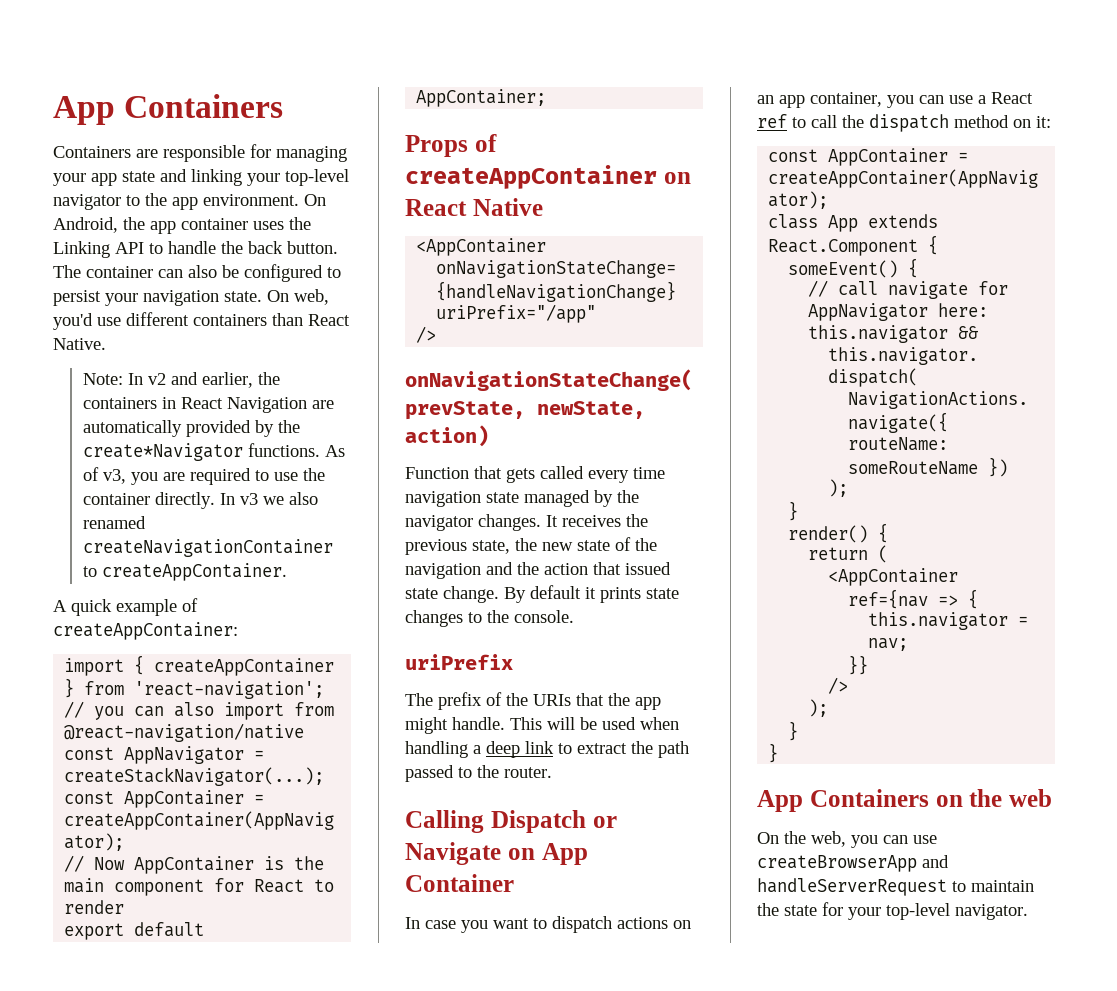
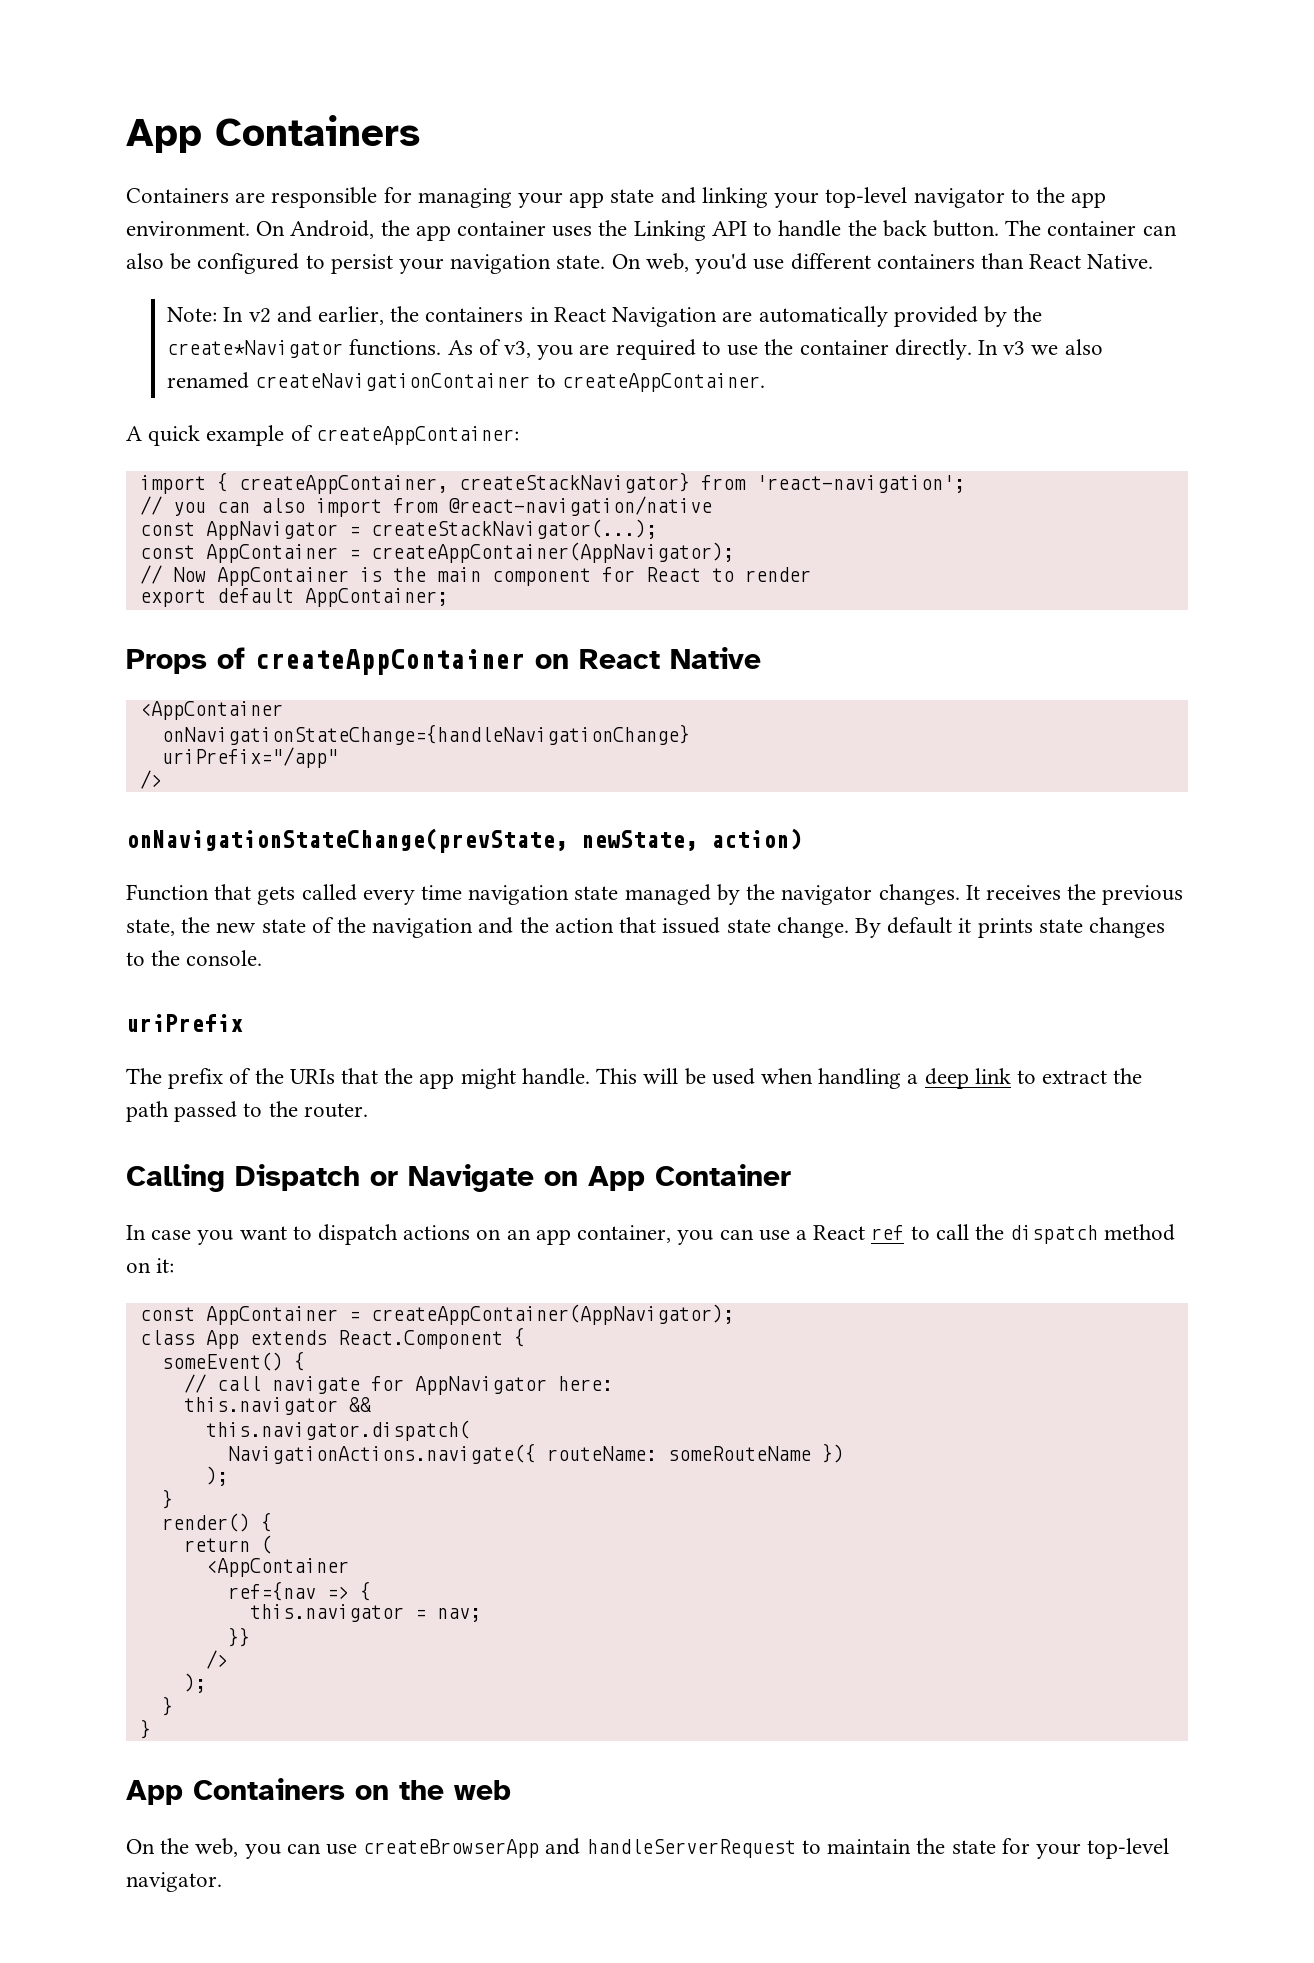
[154,658,335,676] [64,678,75,698] createAppContainer } -> [238,472,690,494] createAppContainer, createStackNavigator}

